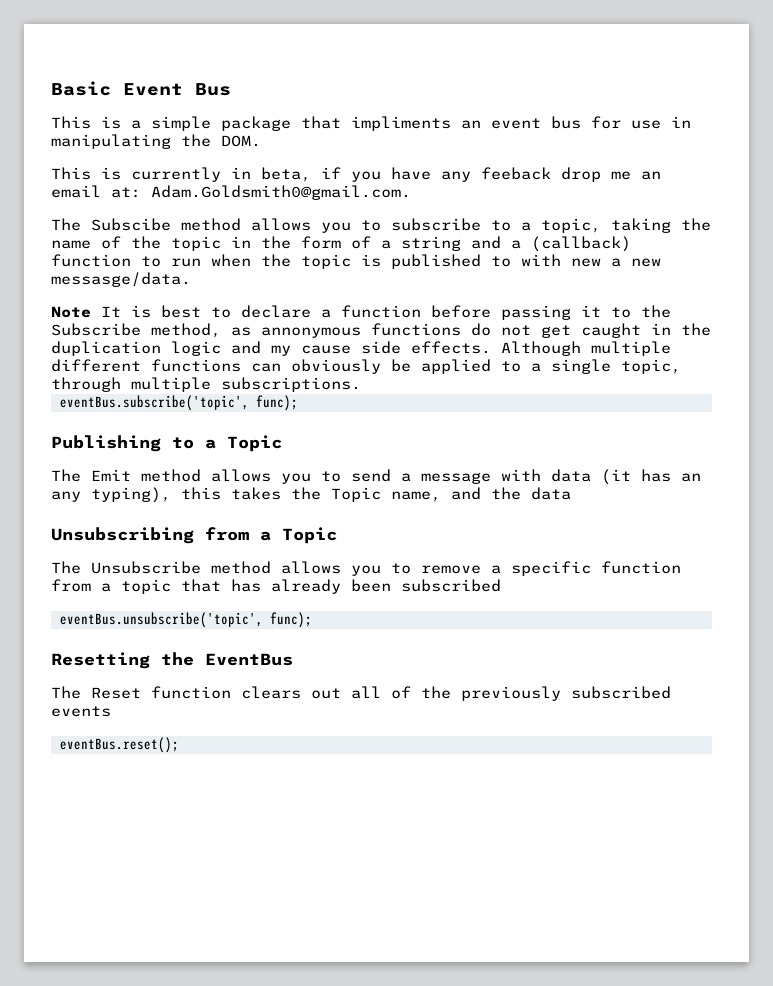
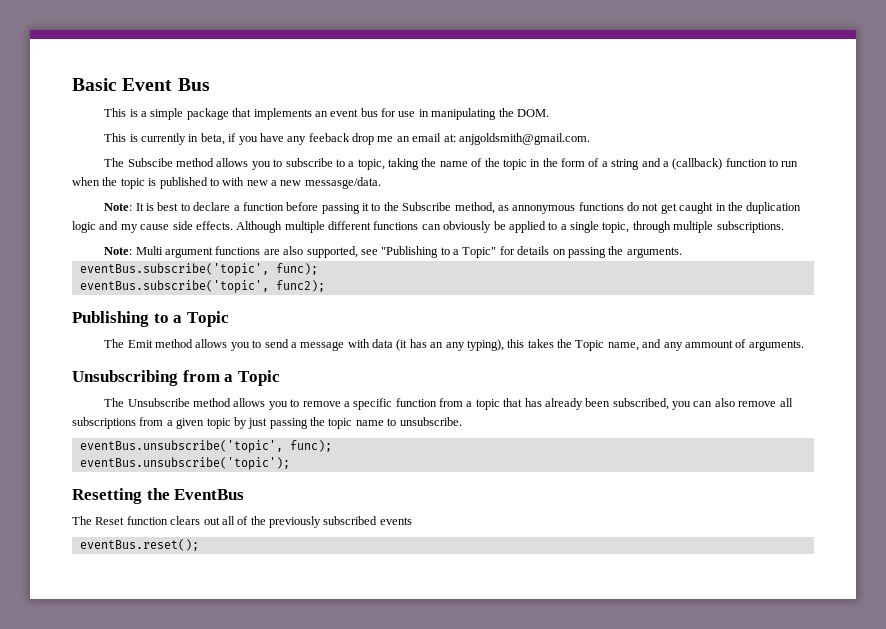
[351,116,451,131] impliments -> [253,108,312,120] implements
[151,185,411,200] Adam.Goldsmith0@gmail.com. -> [458,133,590,145] anjgoldsmith@gmail.com.
[51,306,91,318] Note -> [104,203,133,211] Note:
(361, 384) none -> [104,246,682,258] // Note: Multi argument functions are also supported, see "Publishing to a Topic" for details on passing the arguments.
(298, 403) none -> [79,280,325,293] // eventBus.subscribe('topic', func2);
[491,487,571,500] the data -> [663,339,804,351] any ammount of arguments.
[401,579,501,592] subscribed -> [612,398,793,410] [72,417,462,429] subscribed, you can also remove all subscriptions from a given topic by just passing the topic name to unsubscribe.
(312, 620) none -> [79,457,290,470] // eventBus.unsubscribe('topic');

